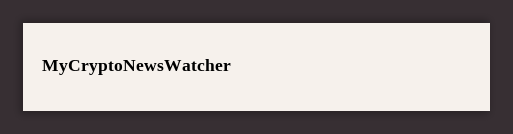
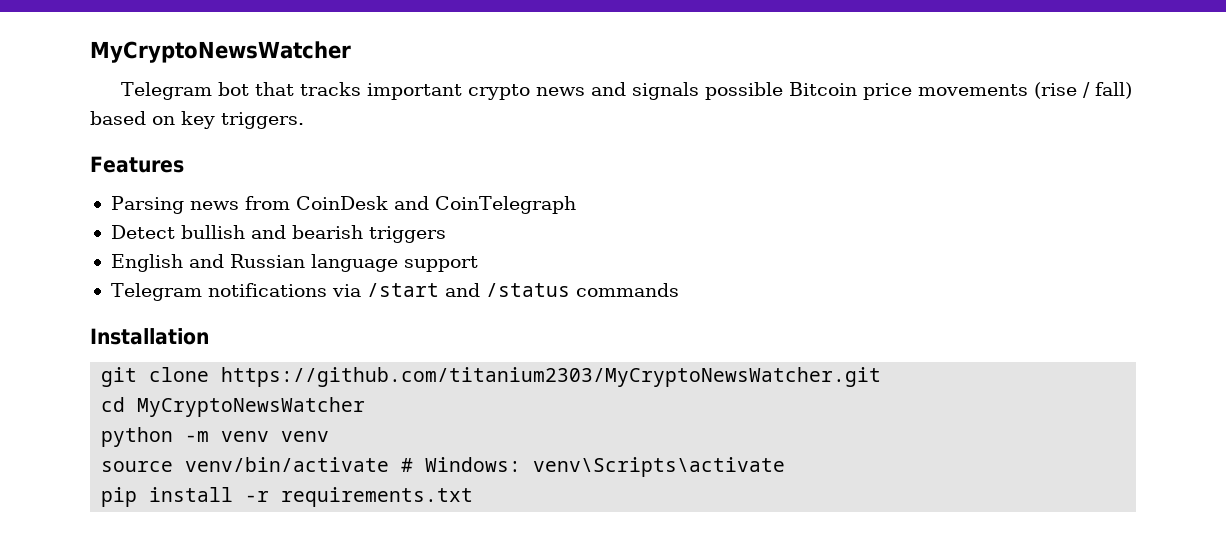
[42,59,231,75] MyCryptoNewsWatcher -> [90,41,351,63] [120,82,1132,100] [90,111,304,129] [90,156,184,173] [110,196,576,214] [110,225,446,243] [110,254,478,272] [110,283,679,301] [90,328,209,345] [101,367,882,387] [101,397,366,417] [101,427,330,447] [101,457,786,477] [101,487,474,507] MyCryptoNewsWatcher // Telegram bot that tracks important crypto news and signals possible Bitcoin price movements (rise / fall) based on key triggers. // Features // Parsing news from CoinDesk and CoinTelegraph // Detect bullish and bearish triggers // English and Russian language support // Telegram notifications via /start and /status commands // Installation // git clone https://github.com/titanium2303/MyCryptoNewsWatcher.git // cd MyCryptoNewsWatcher // python -m venv venv // source venv/bin/activate # Windows: venv\Scripts\activate // pip install -r requirements.txt

